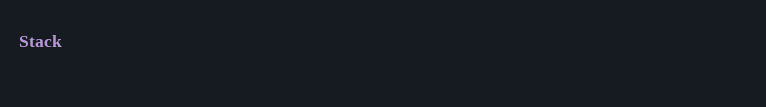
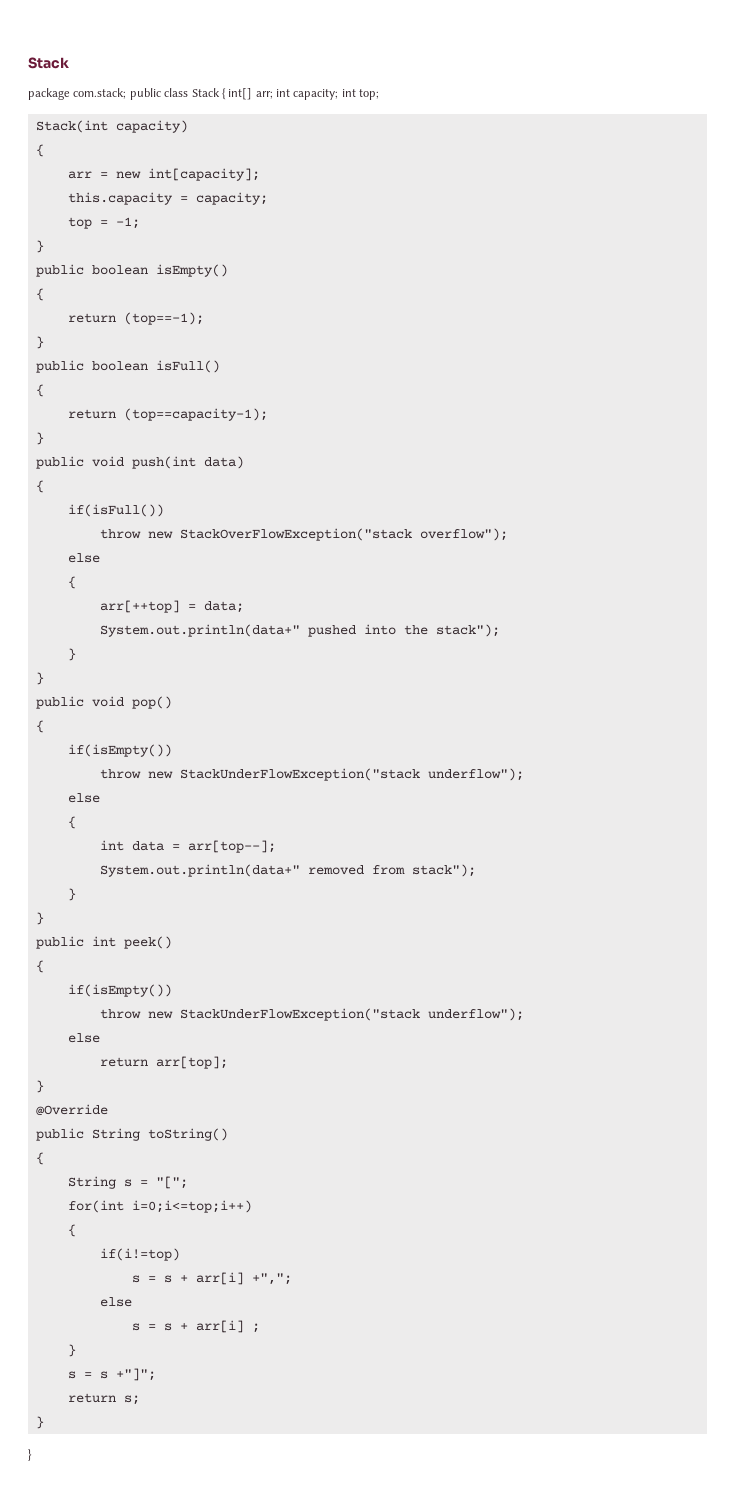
[19,35,62,47] Stack -> [28,57,69,69] [28,88,380,100] [35,120,188,133] [35,144,44,157] [67,168,260,181] [67,192,268,205] [67,217,140,229] [35,240,44,253] [35,264,228,277] [35,288,44,301] [67,312,204,325] [35,336,44,349] [35,360,220,373] [35,384,44,397] [67,408,268,421] [35,432,44,445] [35,456,244,469] [35,480,44,493] [67,504,164,517] [99,528,508,541] [67,553,100,563] [67,576,76,589] [99,600,244,613] [99,624,500,637] [67,648,76,661] [35,672,44,685] [35,696,172,709] [35,720,44,733] [67,744,172,757] [99,768,524,781] [67,793,100,803] [67,816,76,829] [99,840,276,853] [99,864,476,877] [67,888,76,901] [35,912,44,925] [35,936,172,949] [35,960,44,973] [67,984,172,997] [99,1008,524,1021] [67,1033,100,1043] [99,1056,228,1069] [35,1080,44,1093] [35,1104,108,1116] [35,1128,228,1141] [35,1152,44,1165] [67,1176,188,1189] [67,1200,252,1213] [67,1224,76,1237] [99,1248,180,1261] [131,1272,292,1285] [99,1297,132,1307] [131,1320,260,1333] [67,1344,76,1357] [67,1368,156,1381] [67,1393,140,1405] [35,1416,44,1429] [28,1449,32,1461] Stack // package com.stack; public class Stack { int[] arr; int capacity; int top; // Stack(int capacity) // { // arr = new int[capacity]; // this.capacity = capacity; // top = -1; // } // public boolean isEmpty() // { // return (top==-1); // } // public boolean isFull() // { // return (top==capacity-1); // } // public void push(int data) // { // if(isFull()) // throw new StackOverFlowException("stack overflow"); // else // { // arr[++top] = data; // System.out.println(data+" pushed into the stack"); // } // } // public void pop() // { // if(isEmpty()) // throw new StackUnderFlowException("stack underflow"); // else // { // int data = arr[top--]; // System.out.println(data+" removed from stack"); // } // } // public int peek() // { // if(isEmpty()) // throw new StackUnderFlowException("stack underflow"); // else // return arr[top]; // } // @Override // public String toString() // { // String s = "["; // for(int i=0;i<=top;i++) // { // if(i!=top) // s = s + arr[i] +","; // else // s = s + arr[i] ; // } // s = s +"]"; // return s; // } // }

